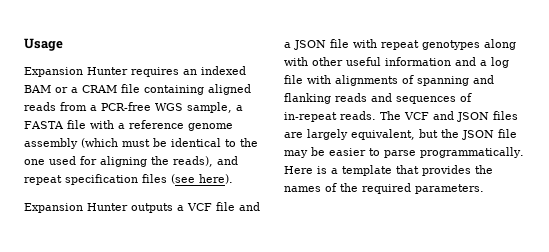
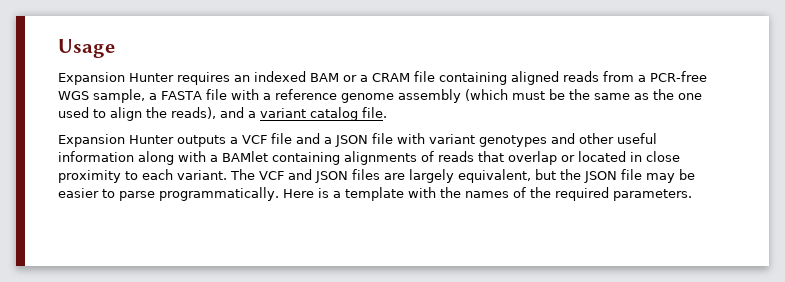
[171,138,236,147] identical to -> [568,89,649,100] the same as
[80,156,147,167] for aligning -> [93,107,142,121] to align
[24,174,233,185] repeat specification files (see here). -> [248,107,387,121] a variant catalog file.
[381,39,516,50] [284,57,509,68] [284,75,494,86] [284,93,472,104] [284,111,376,122] repeat genotypes along with other useful information and a log file with alignments of spanning and flanking reads and sequences of in-repeat reads. -> [429,133,657,147] [58,151,680,165] [58,169,227,183] variant genotypes and other useful information along with a BAMlet containing alignments of reads that overlap or located in close proximity to each variant.
[396,165,471,176] that provides -> [407,187,436,198] with

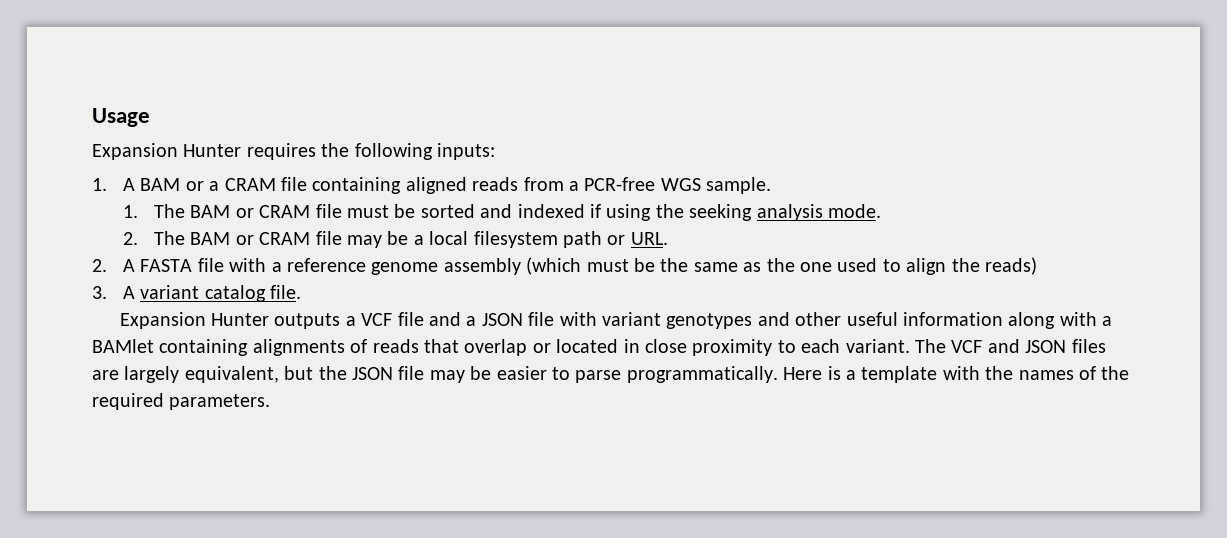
[234,71,306,82] an indexed -> [321,143,495,160] [92,178,135,191] the following inputs: // 1. A
[93,89,157,103] sample, a -> [706,177,772,194] [122,204,881,221] [122,231,668,248] [92,259,135,272] sample. // 1. The BAM or CRAM file must be sorted and indexed if using the seeking analysis mode. // 2. The BAM or CRAM file may be a local filesystem path or URL. // 2. A
[171,107,256,119] reads), and a -> [984,257,1037,275] [92,286,135,299] reads) // 3. A

